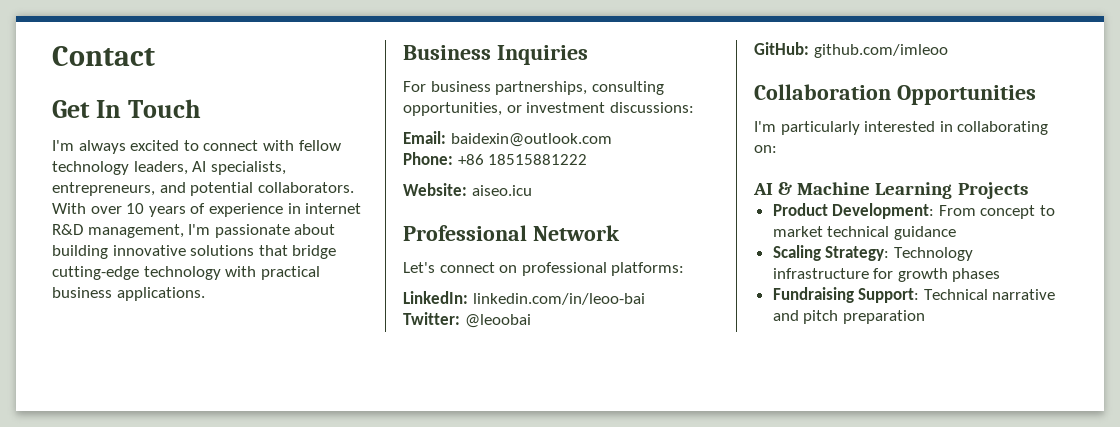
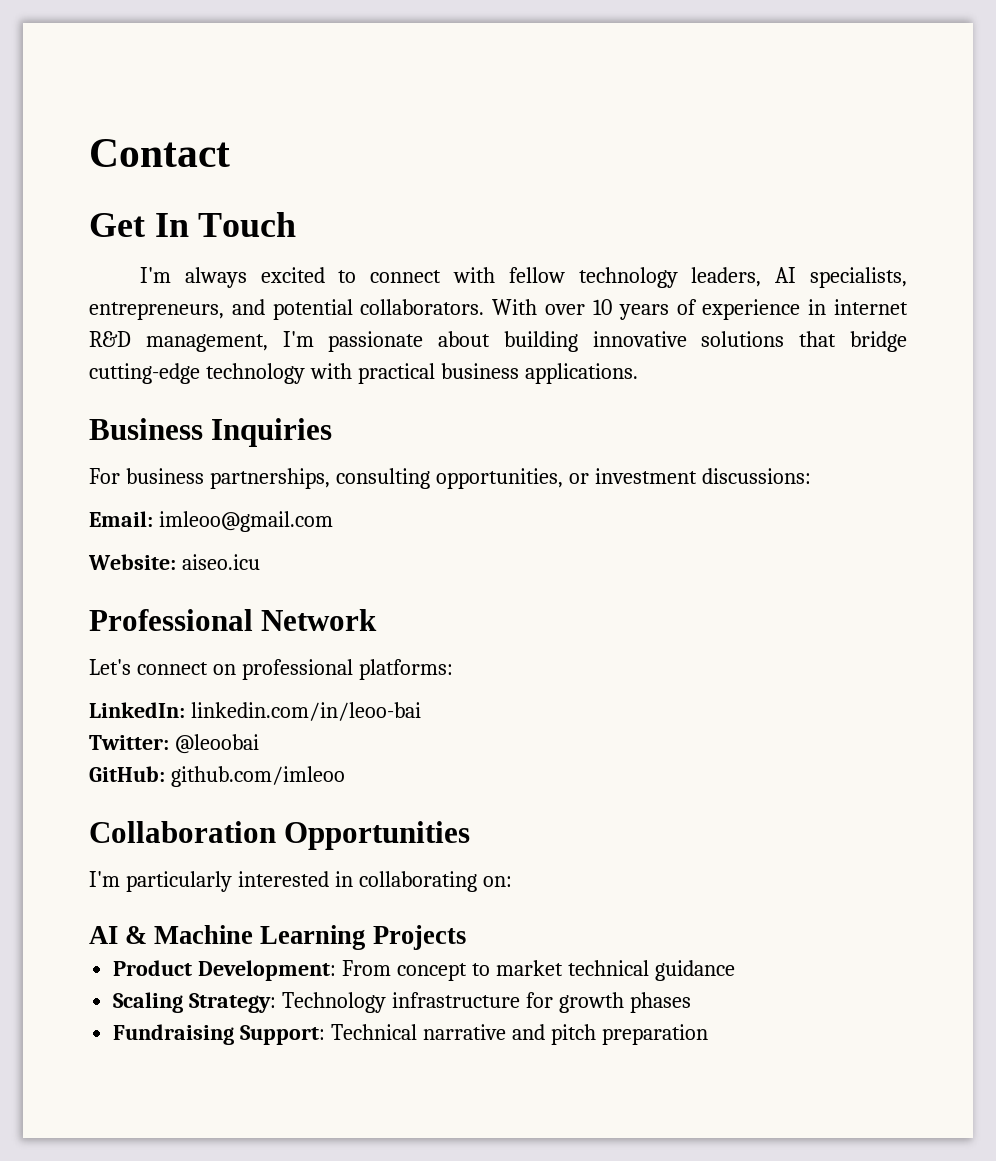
[450,133,612,147] [403,152,588,165] baidexin@outlook.com // Phone: +86 18515881222 -> [158,511,333,532] imleoo@gmail.com

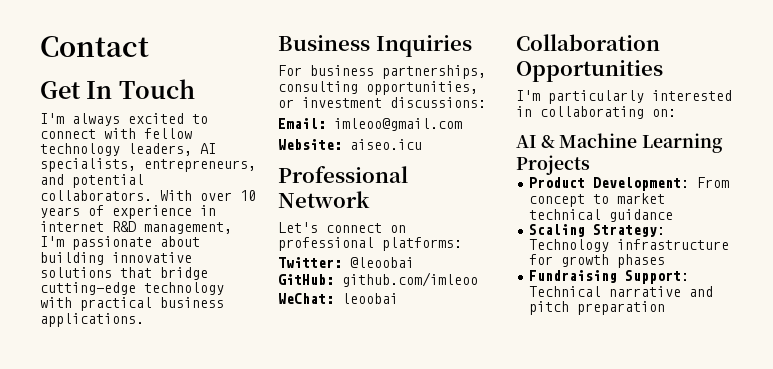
[89,702,421,721] // LinkedIn: linkedin.com/in/leoo-bai -> (462, 244) none
(345, 776) none -> [278,293,398,304] // WeChat: leoobai

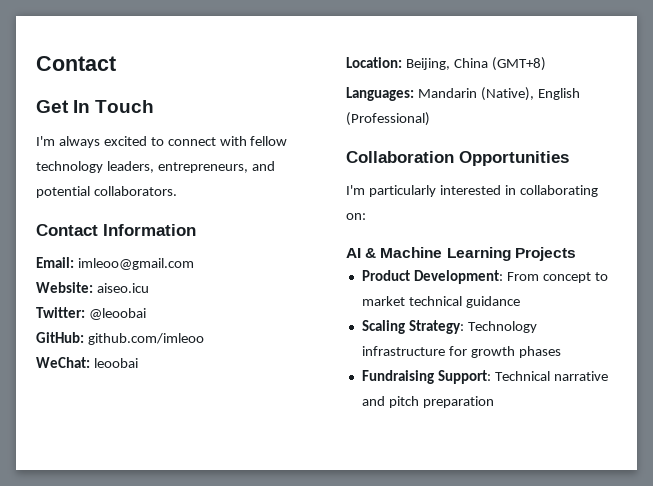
[200,143,216,154] [40,158,136,172] AI specialists, -> (154, 167) none
[160,190,256,201] [40,205,216,219] [40,221,232,234] [40,236,200,250] [40,252,192,265] [40,267,208,280] [40,282,224,295] [40,297,224,311] [40,313,144,327] [278,35,472,57] [278,65,486,79] [278,81,478,95] [278,97,486,108] [278,118,462,131] [278,139,422,150] [278,166,408,183] [278,191,370,208] [278,222,406,233] [278,237,462,251] With over 10 years of experience in internet R&D management, I'm passionate about building innovative solutions that bridge cutting-edge technology with practical business applications. // Business Inquiries // For business partnerships, consulting opportunities, or investment discussions: // Email: imleoo@gmail.com // Website: aiseo.icu // Professional Network // Let's connect on professional platforms: -> [36,224,196,236] [36,257,194,270] [36,282,149,293] // Contact Information // Email: imleoo@gmail.com // Website: aiseo.icu
(398, 298) none -> [346,57,546,71] [346,87,580,101] [346,112,430,126] // Location: Beijing, China (GMT+8) // Languages: Mandarin (Native), English (Professional)

